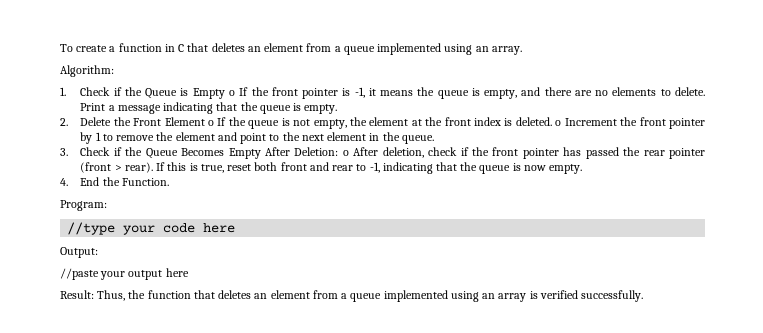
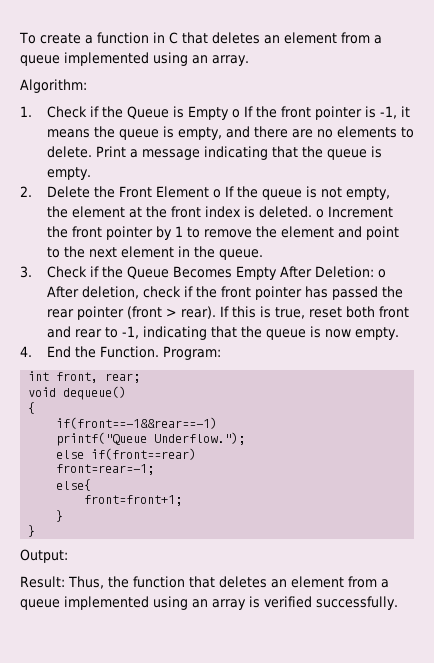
(169, 182) // -> (159, 352) none
[67,222,236,235] [60,247,98,258] [60,268,189,280] //type your code here // Output: // //paste your output here -> [28,371,141,383] [28,386,127,400] [28,402,36,414] [56,417,218,429] [56,432,246,446] [56,448,197,460] [56,464,155,475] [56,479,92,491] [84,495,183,506] [56,510,64,522] [28,525,36,537] [20,549,68,563] int front, rear; // void dequeue() // { // if(front==-1&&rear==-1) // printf("Queue Underflow."); // else if(front==rear) // front=rear=-1; // else{ // front=front+1; // } // } // Output:

